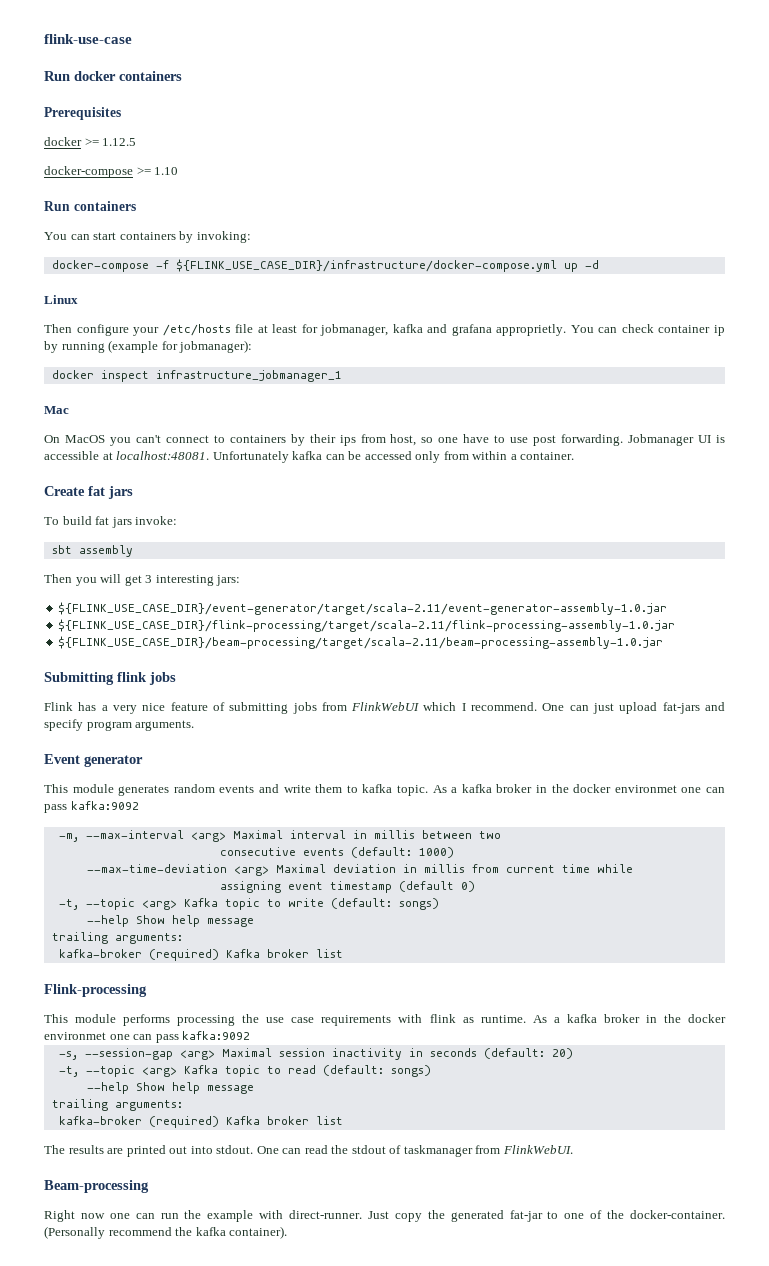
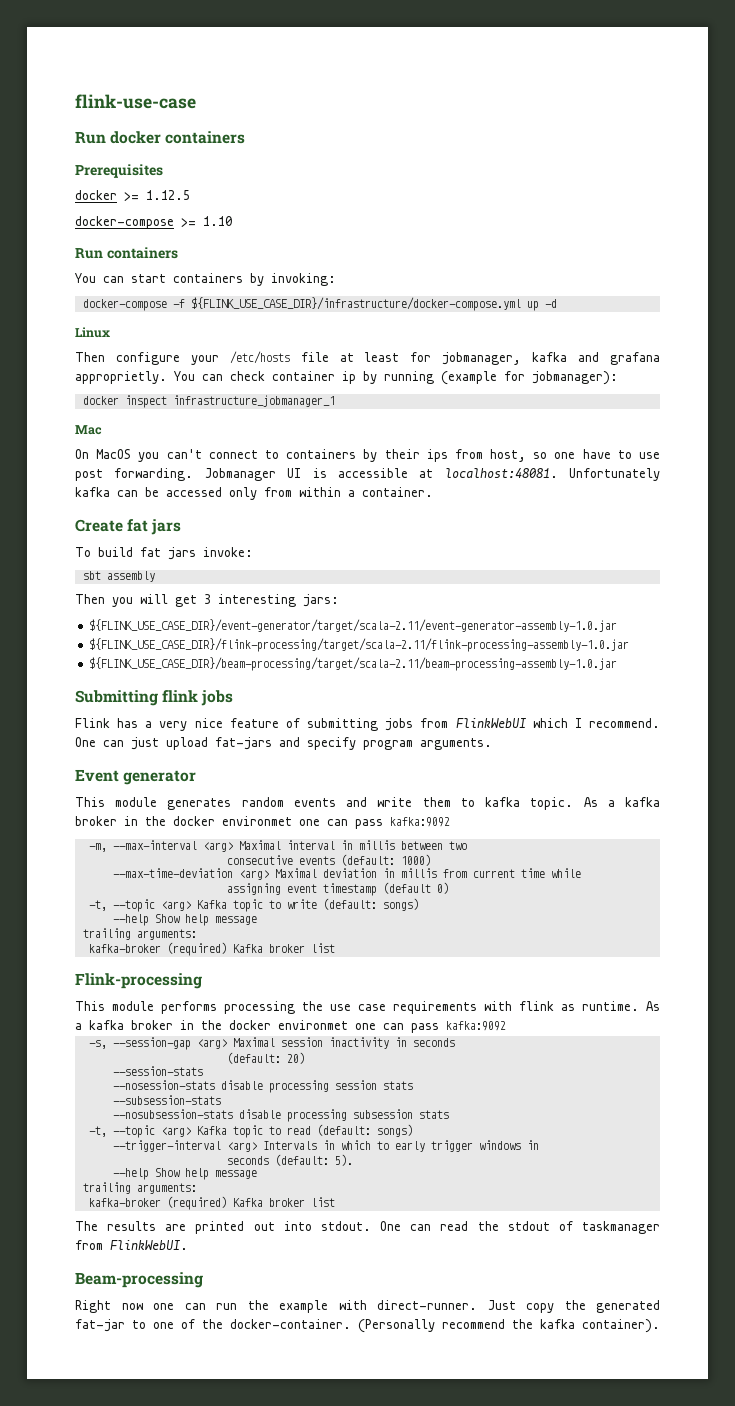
(477, 1052) none -> (455, 1042) //
(573, 1053) none -> [112,1066,203,1076] [112,1080,413,1093] [112,1095,221,1105] [112,1109,449,1122] // --session-stats // --nosession-stats disable processing session stats // --subsession-stats // --nosubsession-stats disable processing subsession stats
(431, 1071) none -> [112,1140,539,1152] [226,1154,353,1166] // --trigger-interval <arg> Intervals in which to early trigger windows in // seconds (default: 5).

